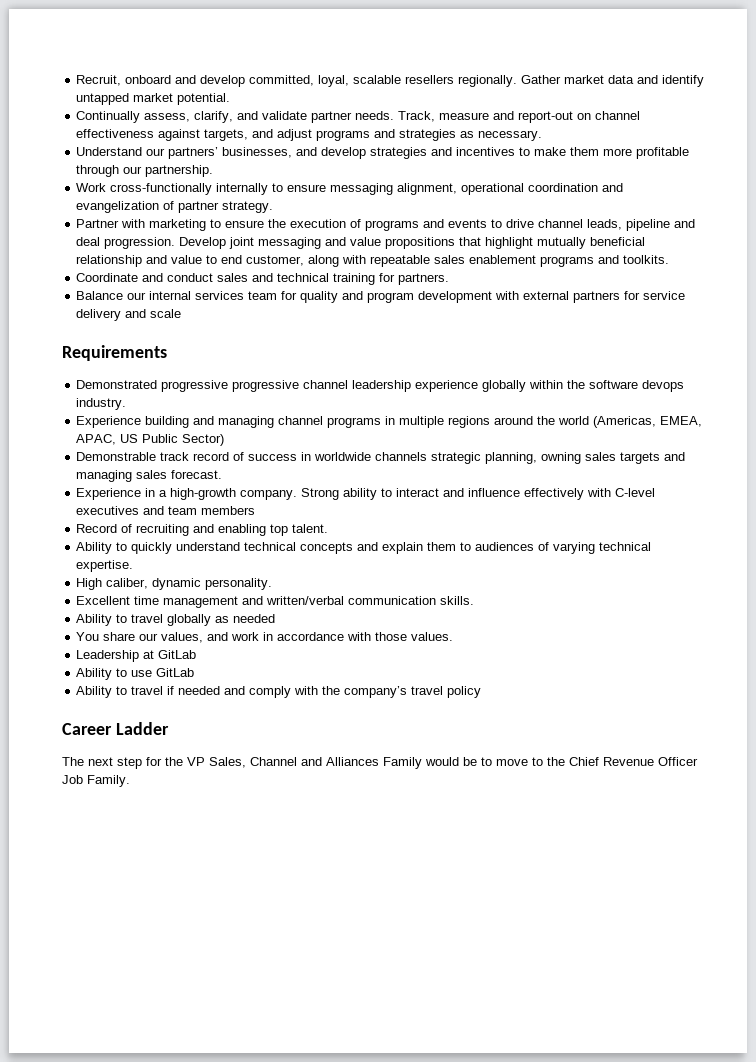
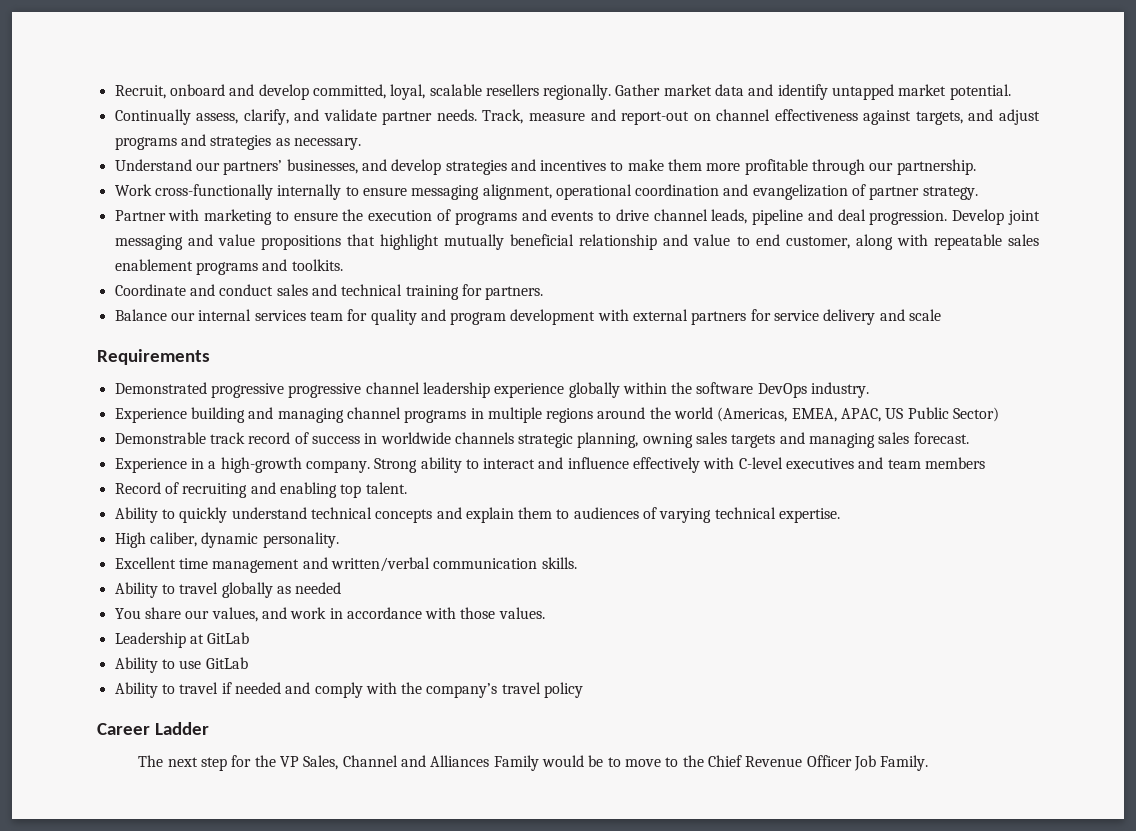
[642,380,685,392] devops -> [757,383,807,398] DevOps

